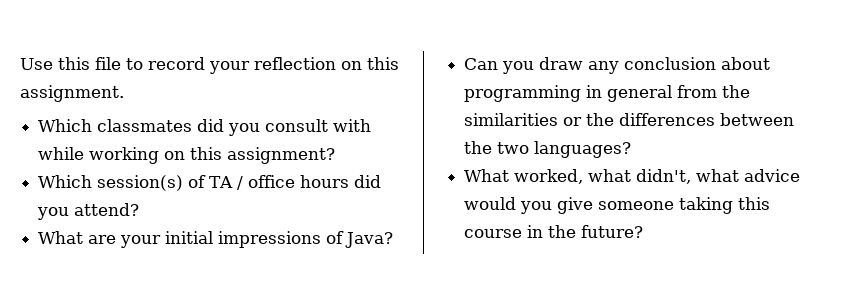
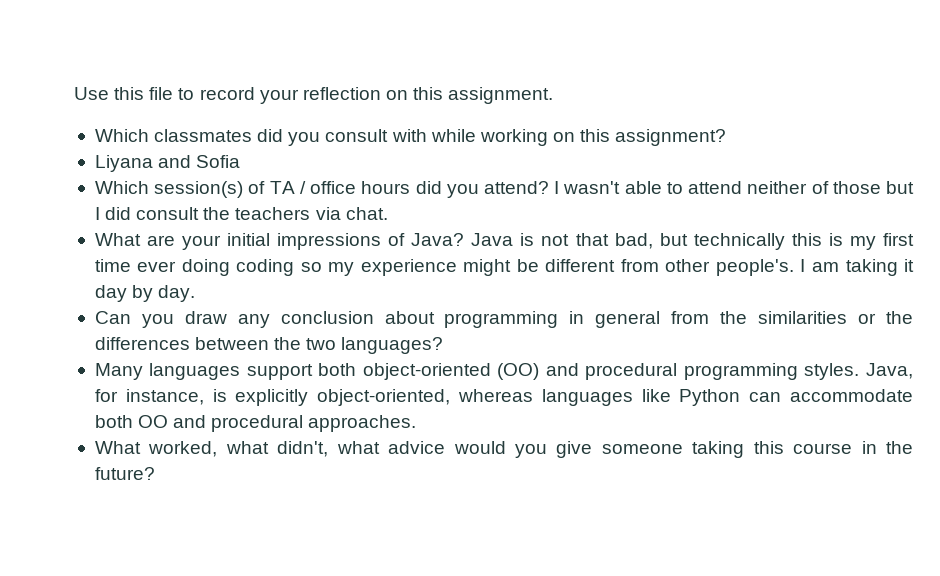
(336, 155) none -> [94,155,241,172] // Liyana and Sofia
(140, 209) none -> [554,181,914,194] [94,207,388,220] I wasn't able to attend neither of those but I did consult the teachers via chat.
(394, 240) none -> [471,233,915,250] [94,259,915,276] [94,285,196,302] Java is not that bad, but technically this is my first time ever doing coding so my experience might be different from other people's. I am taking it day by day.
(632, 149) none -> [94,363,913,380] [94,389,914,406] [94,415,417,432] // Many languages support both object-oriented (OO) and procedural programming styles. Java, for instance, is explicitly object-oriented, whereas languages like Python can accommodate both OO and procedural approaches.

